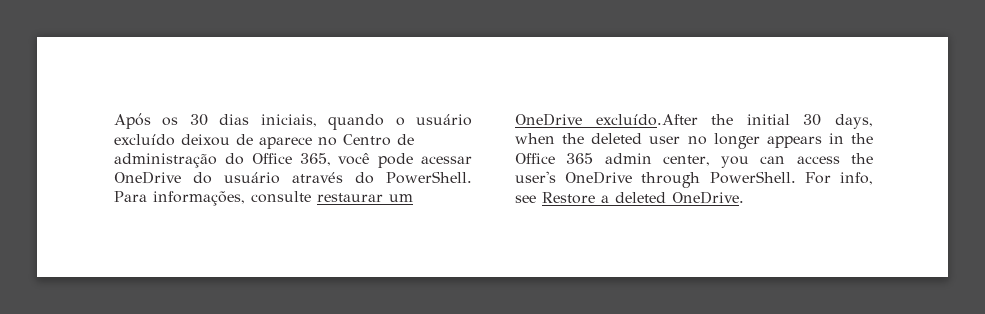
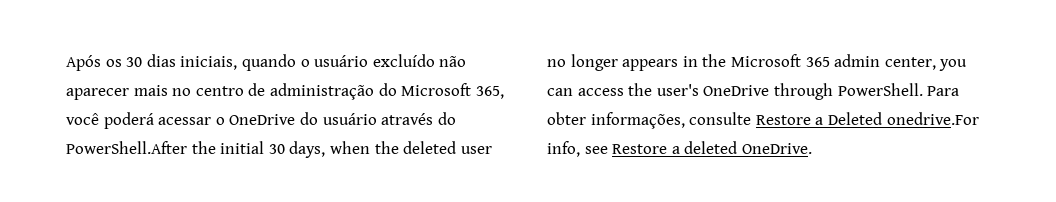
[181,134,391,149] deixou de aparece no Centro -> [439,56,467,67] [66,85,244,100] não aparecer mais no centro
[251,153,292,164] Office -> [401,83,472,96] Microsoft
[378,153,472,168] pode acessar -> [103,112,225,129] poderá acessar o
[386,171,472,184] [114,191,413,206] [515,113,698,126] PowerShell. Para informações, consulte restaurar um OneDrive excluído.After -> [66,141,187,154] PowerShell.After
[515,153,555,164] Office -> [730,54,801,67] Microsoft
[804,172,831,184] For -> [927,86,960,96] [547,112,979,129] Para obter informações, consulte Restore a Deleted onedrive.For

